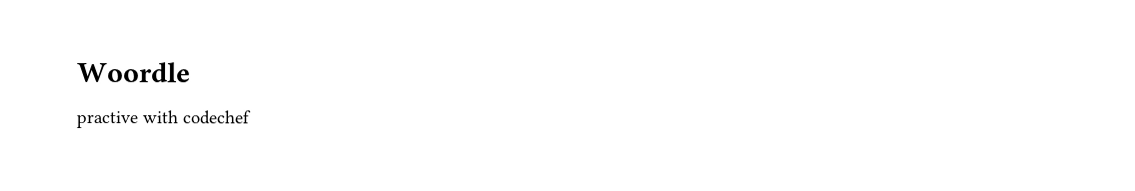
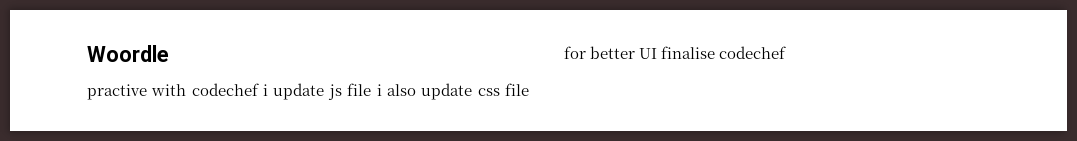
(251, 117) none -> [263,83,529,100] [564,46,787,59] i update js file i also update css file for better UI finalise codechef

